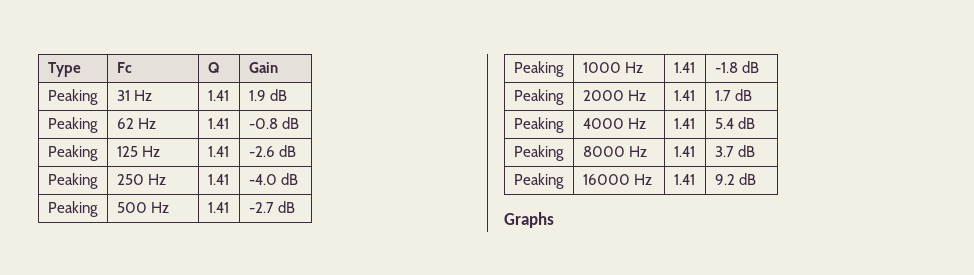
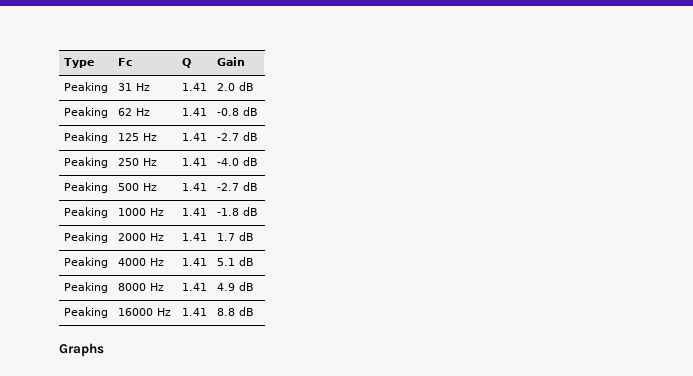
[248,90,266,101] 1.9 -> [216,83,235,91] 2.0
[248,146,275,157] -2.6 -> [216,133,239,141] -2.7
[714,118,734,129] 5.4 -> [216,258,235,266] 5.1
[714,146,734,157] 3.7 -> [216,283,235,291] 4.9
[714,174,735,185] 9.2 -> [216,308,235,316] 8.8

